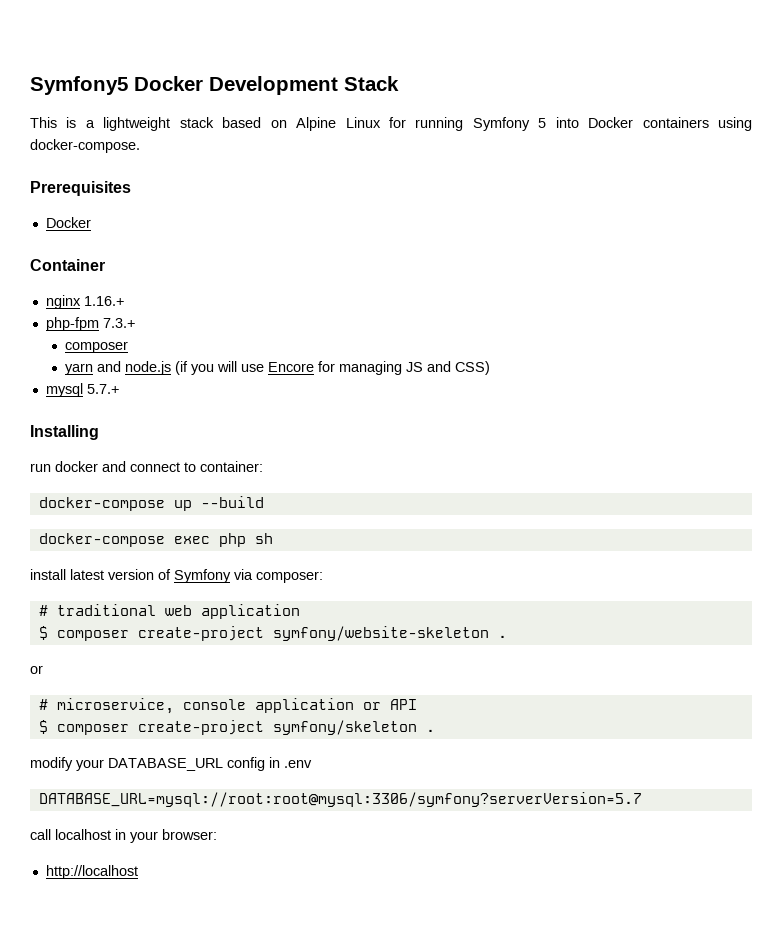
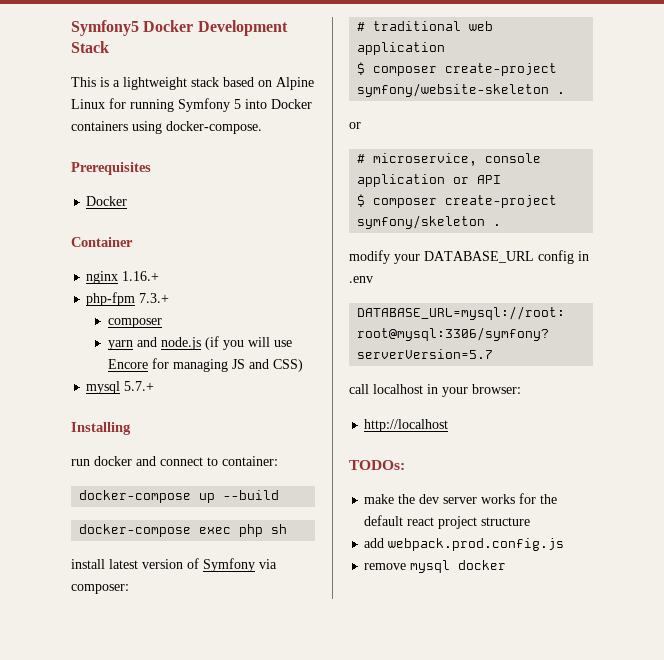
(138, 872) none -> [349,460,405,470] [364,493,558,504] [364,515,531,529] [364,538,565,551] [364,560,507,573] // TODOs: // make the dev server works for the default react project structure // add webpack.prod.config.js // remove mysql docker

